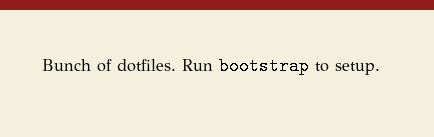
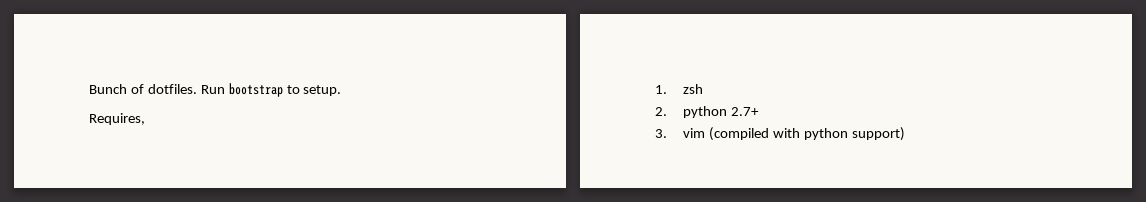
(380, 68) none -> [89,113,145,125] [655,84,703,94] [655,106,759,118] [655,127,905,141] // Requires, // 1. zsh // 2. python 2.7+ // 3. vim (compiled with python support)

